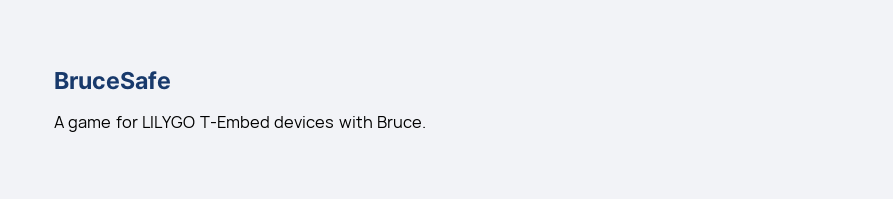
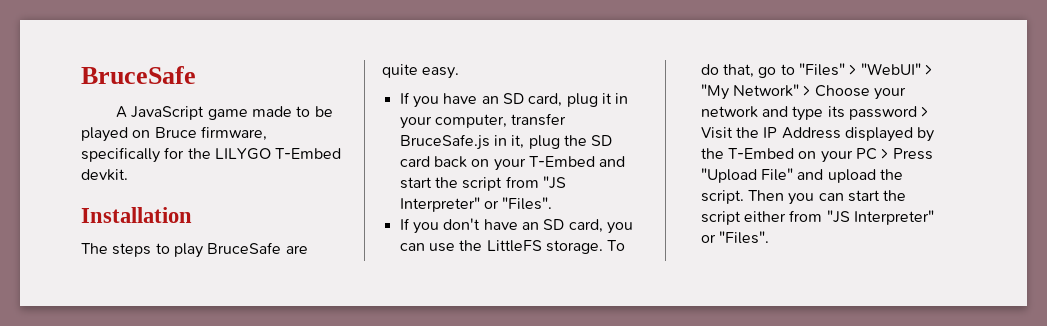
[68,116,427,132] game for LILYGO T-Embed devices with Bruce. -> [131,106,333,120] [81,126,267,142] [81,147,342,163] [81,169,128,181] [81,207,192,223] [81,242,308,258] [382,64,460,79] [399,92,629,108] [399,113,567,129] [399,134,613,150] [399,156,626,171] [399,176,566,191] [399,197,553,212] [399,218,633,234] [399,240,626,254] [700,63,932,78] [700,84,906,100] [700,106,929,121] [700,127,935,142] [700,148,933,163] [700,168,903,183] [700,190,907,205] [700,210,934,225] [700,231,769,244] JavaScript game made to be played on Bruce firmware, specifically for the LILYGO T-Embed devkit. // Installation // The steps to play BruceSafe are quite easy. // If you have an SD card, plug it in your computer, transfer BruceSafe.js in it, plug the SD card back on your T-Embed and start the script from "JS Interpreter" or "Files". // If you don't have an SD card, you can use the LittleFS storage. To do that, go to "Files" > "WebUI" > "My Network" > Choose your network and type its password > Visit the IP Address displayed by the T-Embed on your PC > Press "Upload File" and upload the script. Then you can start the script either from "JS Interpreter" or "Files".

